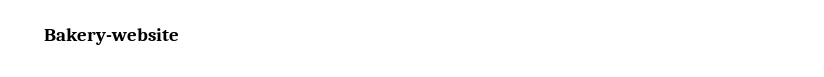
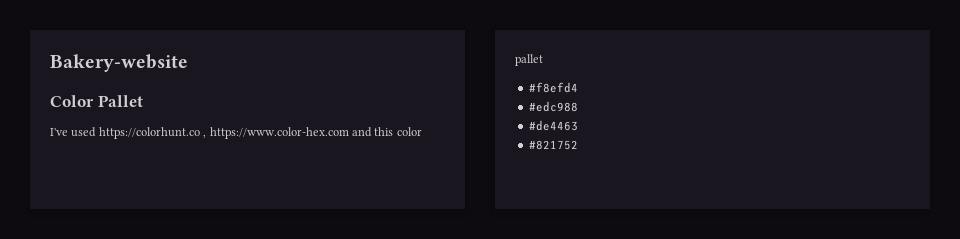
(179, 36) none -> [50,95,143,107] [50,127,422,139] [515,54,543,66] [528,82,578,93] [528,101,578,112] [528,120,578,131] [528,140,578,150] // Color Pallet // I've used https://colorhunt.co , https://www.color-hex.com and this color pallet // #f8efd4 // #edc988 // #de4463 // #821752

